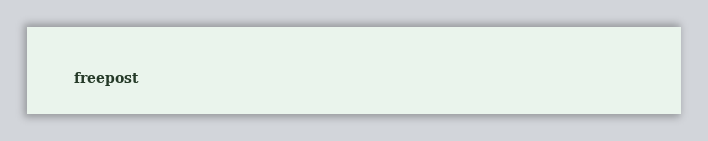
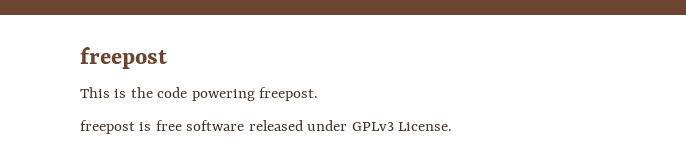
[74,72,139,86] freepost -> [80,47,167,69] [80,87,319,101] [80,120,453,134] freepost // This is the code powering freepost. // freepost is free software released under GPLv3 License.

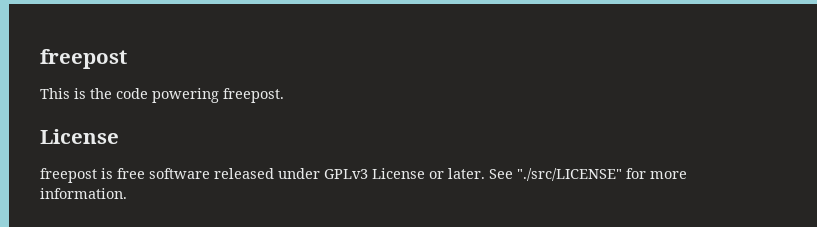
(319, 94) none -> [40,129,119,144] // License
[398,122,453,131] License. -> [372,168,687,181] [40,188,127,199] License or later. See "./src/LICENSE" for more information.

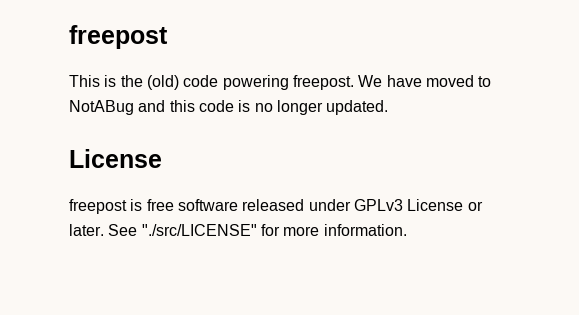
(112, 93) none -> [146,75,179,90] (old)
(284, 95) none -> [358,75,492,87] [69,100,389,115] We have moved to NotABug and this code is no longer updated.

